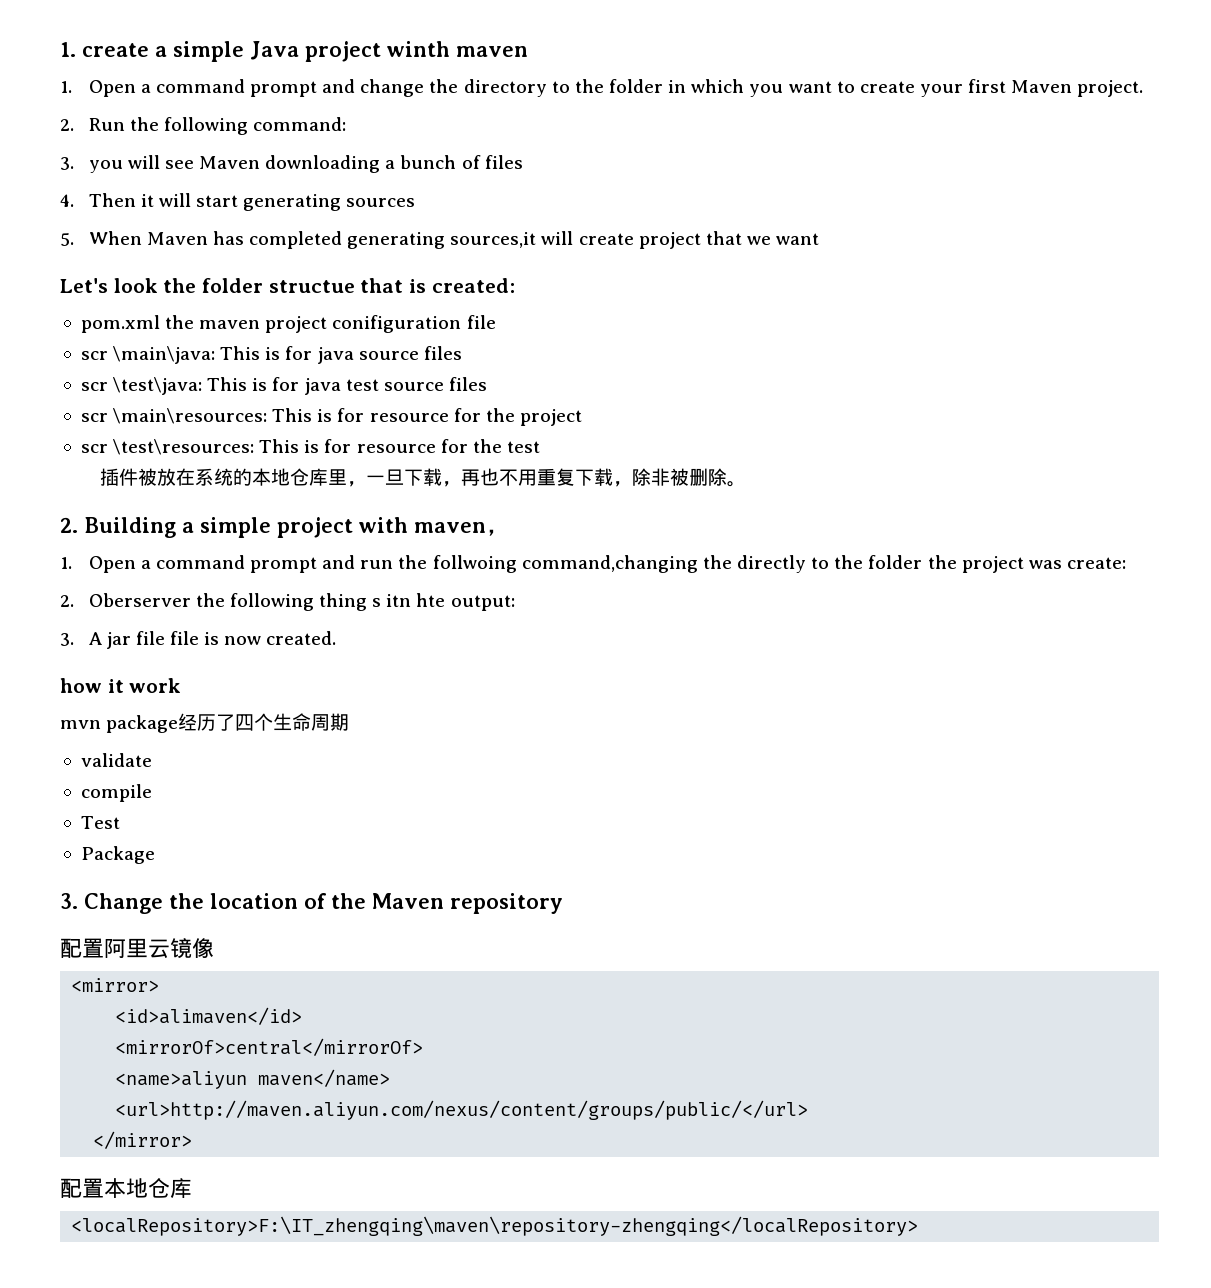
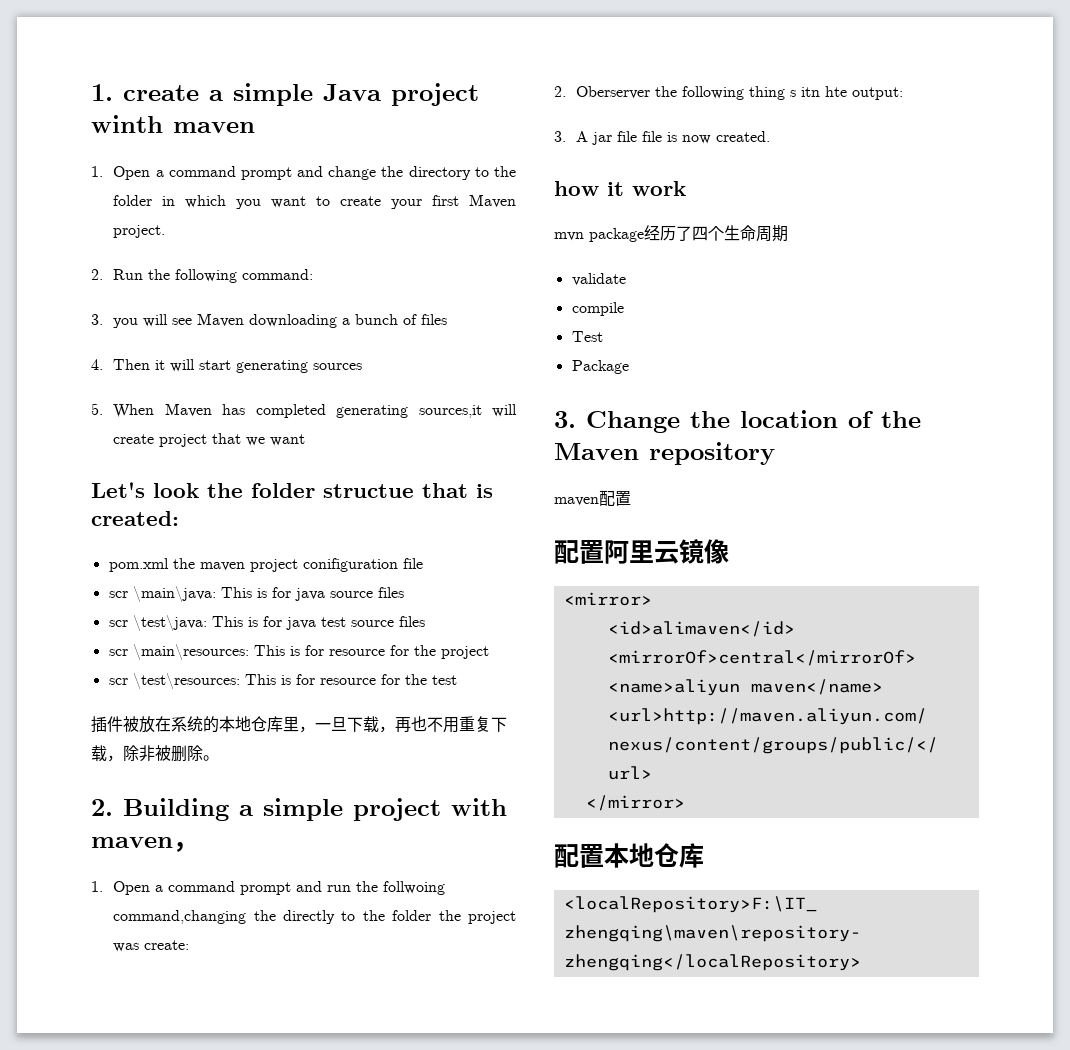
(563, 903) none -> [554,490,631,506] // maven配置

